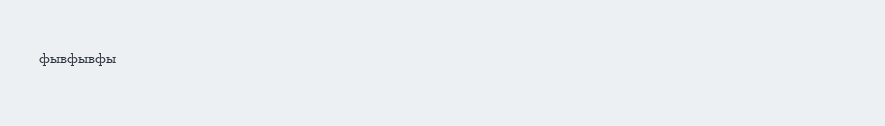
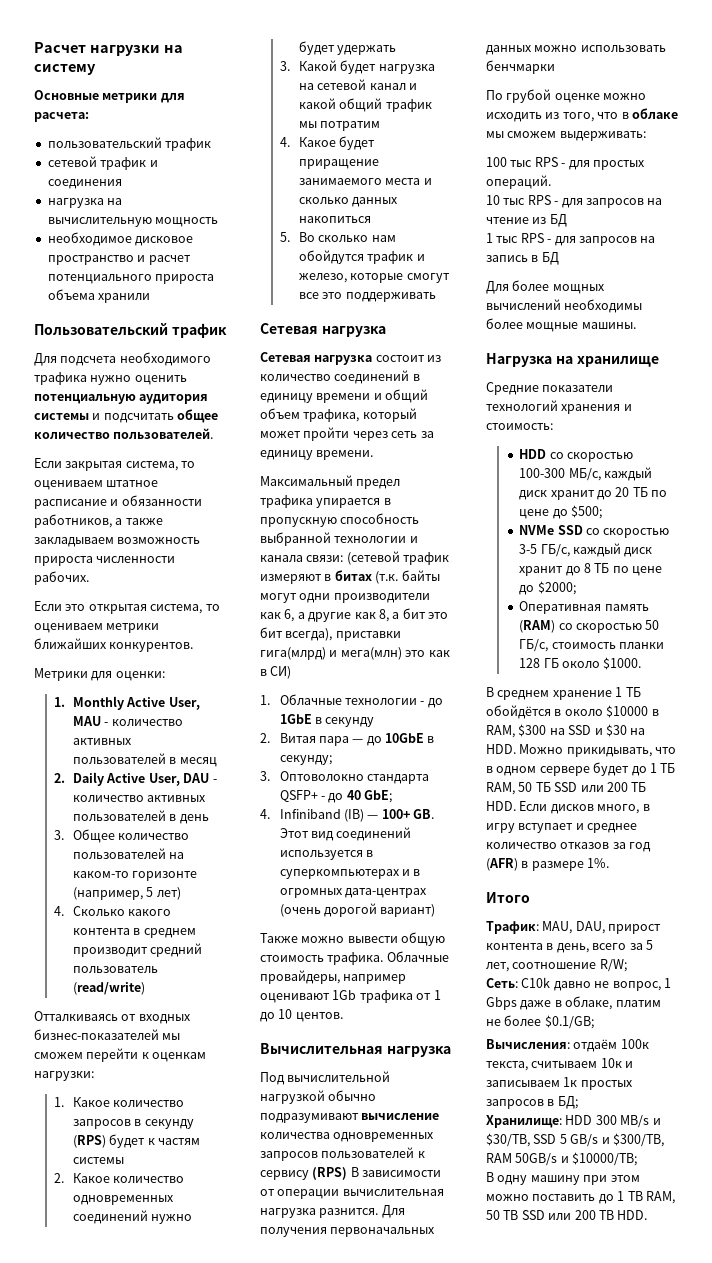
[39,53,116,66] фывфывфы -> [34,42,183,56] [34,64,96,75] [34,90,185,103] [34,112,89,122] [47,137,212,151] [47,156,158,170] [47,179,122,189] [47,198,123,208] [47,217,219,227] [47,232,194,246] [47,255,191,265] [47,274,215,284] [47,289,151,303] [34,323,227,338] [34,352,211,366] [34,372,187,385] [34,394,209,404] [34,409,219,423] [34,428,214,439] [34,458,196,471] [34,480,159,490] [34,495,202,509] [34,514,163,528] [34,537,201,547] [34,556,176,566] [34,571,89,585] [34,601,220,614] [34,623,160,633] [34,638,194,652] [34,668,165,681] [53,696,200,710] [73,716,183,726] [73,738,133,745] [73,753,217,767] [53,772,217,786] [73,795,207,802] [73,810,209,824] [53,829,190,843] [73,848,185,859] [73,871,198,881] [73,887,181,900] [53,906,172,916] [73,928,196,938] [73,943,203,957] [73,966,159,973] [73,982,146,995] [34,1011,191,1024] [34,1029,181,1040] [34,1048,207,1062] [34,1071,94,1081] [53,1097,185,1107] [73,1119,194,1129] [73,1134,201,1148] [73,1157,125,1164] [53,1173,185,1183] [73,1195,175,1205] [73,1210,193,1224] [299,41,397,55] [279,60,435,74] [299,79,418,90] [299,98,432,112] [299,121,381,131] [279,136,376,150] [299,159,380,169] [299,178,432,185] [299,197,399,207] [299,216,372,223] [279,232,396,242] [299,250,425,264] [299,273,450,283] [299,292,436,302] [260,323,386,337] [260,352,442,365] [260,370,420,384] [260,389,429,403] [260,408,417,422] [260,427,434,441] [260,450,374,460] [260,475,401,489] [260,495,391,508] [260,513,420,527] [260,532,418,546] [260,551,450,565] [260,570,440,584] [260,593,430,603] [260,608,448,622] [260,627,401,641] [260,647,450,660] [260,666,292,679] [260,694,443,708] [279,714,375,727] [260,733,435,746] [279,755,332,765] [260,771,429,784] [279,790,393,803] [260,809,435,822] [279,827,412,841] [279,850,373,860] [279,869,421,879] [279,888,427,898] [279,903,436,917] [260,932,446,946] [260,951,449,965] [260,970,407,984] [260,990,441,1003] [260,1009,343,1022] [260,1043,451,1057] [260,1071,391,1085] [260,1090,377,1104] [260,1113,440,1123] [260,1132,435,1142] [260,1147,425,1161] [260,1167,442,1180] [260,1189,444,1199] [260,1205,405,1218] [260,1227,436,1237] [486,45,666,55] [486,60,555,74] [486,89,647,103] [486,108,678,122] [486,131,646,141] [486,157,645,170] [486,175,551,189] [486,195,663,208] [486,214,567,227] [486,233,656,246] [486,252,559,265] [486,280,605,294] [486,299,643,313] [486,318,636,332] [486,353,659,367] [486,382,614,395] [486,400,632,414] [486,423,553,430] [519,449,634,462] [519,467,653,481] [519,487,668,500] [519,505,603,519] [519,525,670,538] [519,543,653,557] [519,563,663,576] [519,581,576,595] [519,601,649,614] [519,620,660,633] [519,639,665,652] [519,657,642,670] [486,687,641,700] [486,705,659,719] [486,724,646,738] [486,744,677,757] [486,762,676,776] [486,782,647,795] [486,801,650,814] [486,823,638,833] [486,842,652,852] [486,858,610,871] [486,892,530,903] [486,921,662,934] [486,940,653,953] [486,959,627,972] [486,977,671,991] [486,996,661,1010] [486,1015,594,1029] [486,1039,649,1052] [486,1058,634,1071] [486,1077,633,1090] [486,1096,578,1109] [486,1115,661,1128] [486,1133,664,1147] [486,1152,638,1166] [486,1172,640,1185] [486,1191,675,1204] [486,1210,648,1220] Расчет нагрузки на систему // Основные метрики для расчета: // пользовательский трафик // сетевой трафик и соединения // нагрузка на вычислительную мощность // необходимое дисковое пространство и расчет потенциального прироста объема хранили // Пользовательский трафик // Для подсчета необходимого трафика нужно оценить потенциальную аудитория системы и подсчитать общее количество пользователей. // Если закрытая система, то оцениваем штатное расписание и обязанности работников, а также закладываем возможность прироста численности рабочих. // Если это открытая система, то оцениваем метрики ближайших конкурентов. // Метрики для оценки: // 1. Monthly Active User, MAU - количество активных пользователей в месяц // 2. Daily Active User, DAU - количество активных пользователей в день // 3. Общее количество пользователей на каком-то горизонте (например, 5 лет) // 4. Сколько какого контента в среднем производит средний пользователь (read/write) // Отталкиваясь от входных бизнес-показателей мы сможем перейти к оценкам нагрузки: // 1. Какое количество запросов в секунду (RPS) будет к частям системы // 2. Какое количество одновременных соединений нужно будет удержать // 3. Какой будет нагрузка на сетевой канал и какой общий трафик мы потратим // 4. Какое будет приращение занимаемого места и сколько данных накопиться // 5. Во сколько нам обойдутся трафик и железо, которые смогут все это поддерживать // Сетевая нагрузка // Сетевая нагрузка состоит из количество соединений в единицу времени и общий объем трафика, который может пройти через сеть за единицу времени. // Максимальный предел трафика упирается в пропускную способность выбранной технологии и канала связи: (сетевой трафик измеряют в битах (т.к. байты могут одни производители как 6, а другие как 8, а бит это бит всегда), приставки гига(млрд) и мега(млн) это как в СИ) // 1. Облачные технологии - до 1GbE в секунду // 2. Витая пара — до 10GbE в секунду; // 3. Оптоволокно стандарта QSFP+ - до 40 GbE; // 4. Infiniband (IB) — 100+ GB. Этот вид соединений используется в суперкомпьютерах и в огромных дата-центрах (очень дорогой вариант) // Также можно вывести общую стоимость трафика. Облачные провайдеры, например оценивают 1Gb трафика от 1 до 10 центов. // Вычислительная нагрузка // Под вычислительной нагрузкой обычно подразумивают вычисление количества одновременных запросов пользователей к сервису (RPS) В зависимости от операции вычислительная нагрузка разнится. Для получения первоначальных данных можно использовать бенчмарки // По грубой оценке можно исходить из того, что в облаке мы сможем выдерживать: // 100 тыс RPS - для простых операций. // 10 тыс RPS - для запросов на чтение из БД // 1 тыс RPS - для запросов на запись в БД // Для более мощных вычислений необходимы более мощные машины. // Нагрузка на хранилище // Средние показатели технологий хранения и стоимость: // HDD со скоростью 100-300 МБ/с, каждый диск хранит до 20 ТБ по цене до $500; // NVMe SSD со скоростью 3-5 ГБ/с, каждый диск хранит до 8 TБ по цене до $2000; // Оперативная память (RAM) со скоростью 50 ГБ/с, стоимость планки 128 ГБ около $1000. // В среднем хранение 1 ТБ обойдётся в около $10000 в RAM, $300 на SSD и $30 на HDD. Можно прикидывать, что в одном сервере будет до 1 ТБ RAM, 50 ТБ SSD или 200 ТБ HDD. Если дисков много, в игру вступает и среднее количество отказов за год (AFR) в размере 1%. // Итого // Трафик: MAU, DAU, прирост контента в день, всего за 5 лет, соотношение R/W; // Сеть: С10k давно не вопрос, 1 Gbps даже в облаке, платим не более $0.1/GB; // Вычисления: отдаём 100к текста, считываем 10к и записываем 1к простых запросов в БД; // Хранилище: HDD 300 MB/s и $30/TB, SSD 5 GB/s и $300/TB, RAM 50GB/s и $10000/TB; // В одну машину при этом можно поставить до 1 TB RAM, 50 TB SSD или 200 TB HDD.

